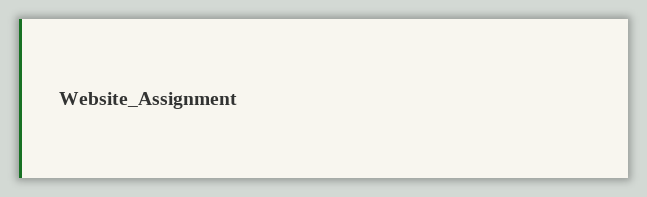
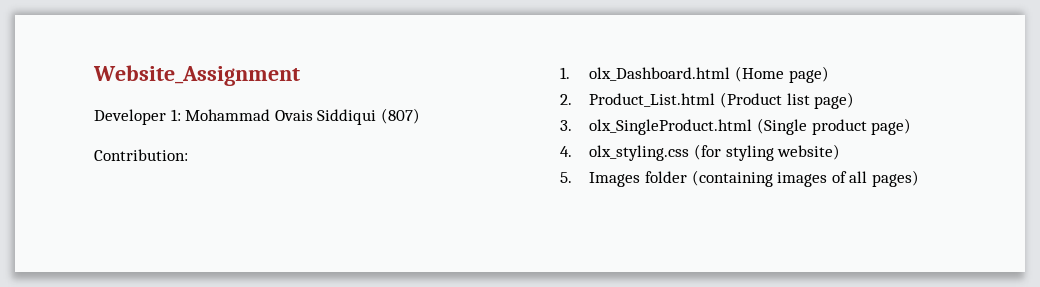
(237, 100) none -> [94,108,420,125] [94,149,188,161] [560,66,829,83] [560,92,855,109] [560,118,912,135] [560,144,841,161] [560,170,920,187] // Developer 1: Mohammad Ovais Siddiqui (807) // Contribution: // 1. olx_Dashboard.html (Home page) // 2. Product_List.html (Product list page) // 3. olx_SingleProduct.html (Single product page) // 4. olx_styling.css (for styling website) // 5. Images folder (containing images of all pages)

